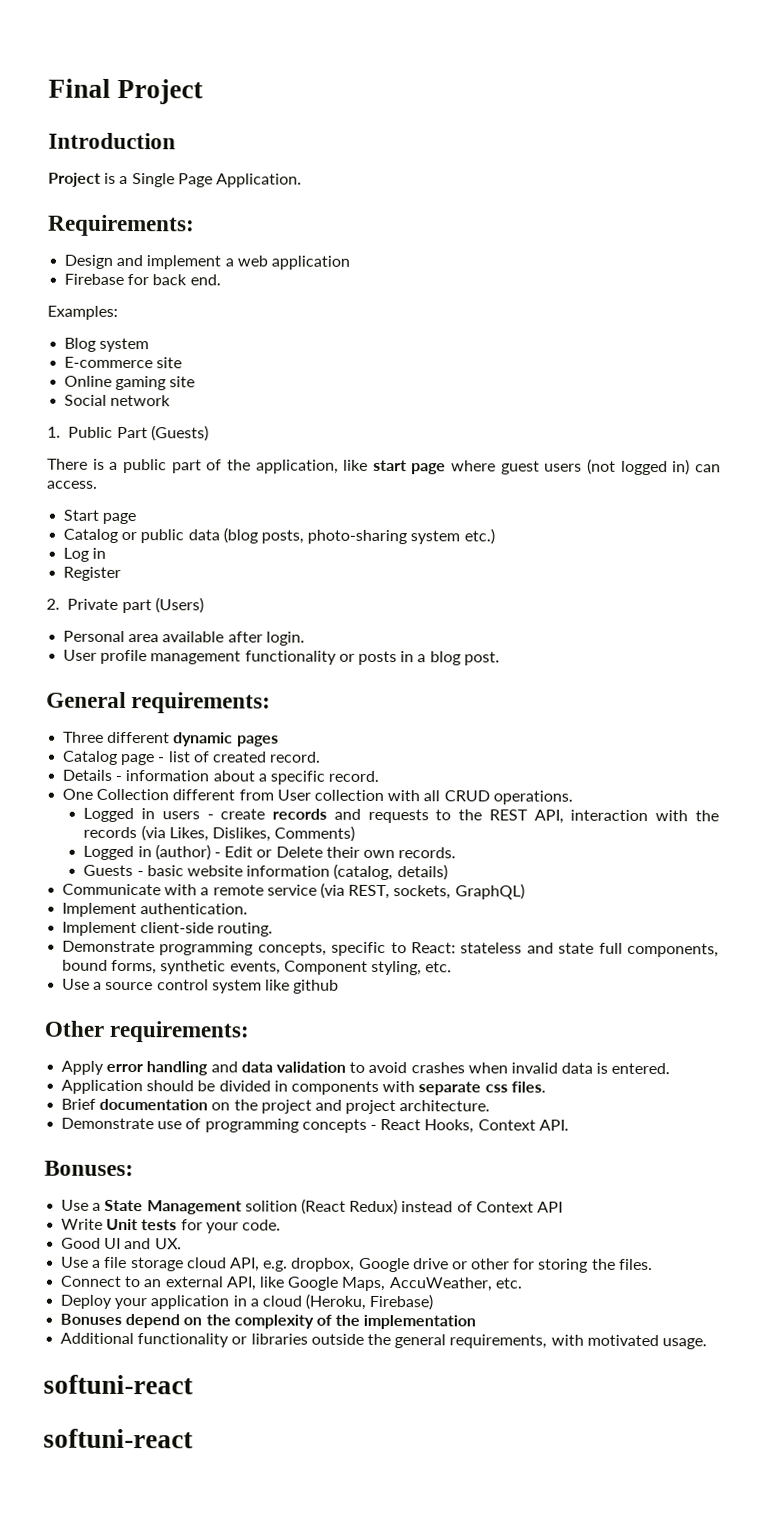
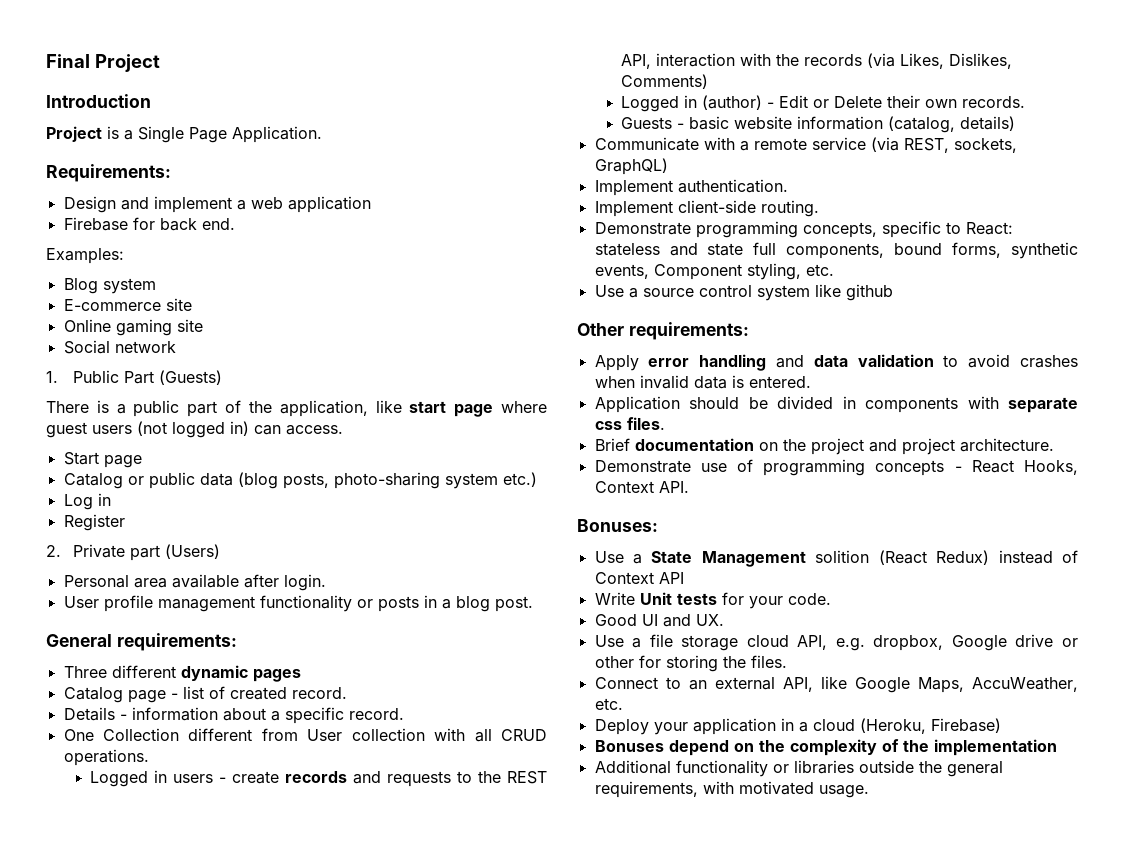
[43,1374,193,1395] [43,1428,193,1449] // softuni-react // softuni-react -> (869, 791) none

